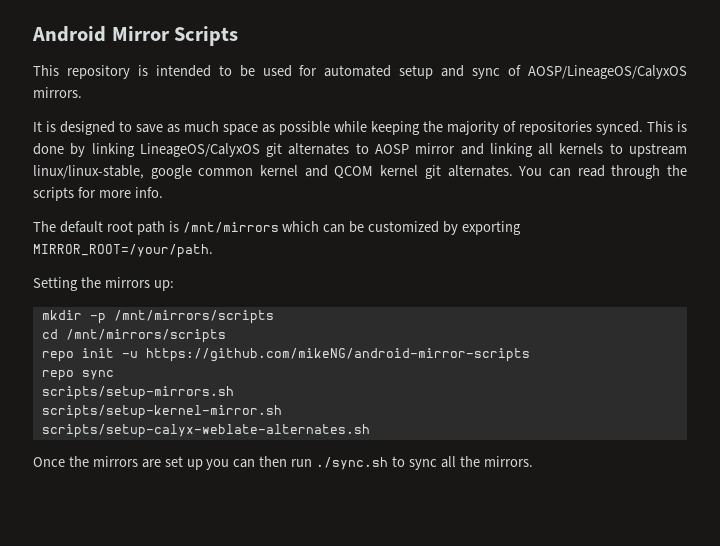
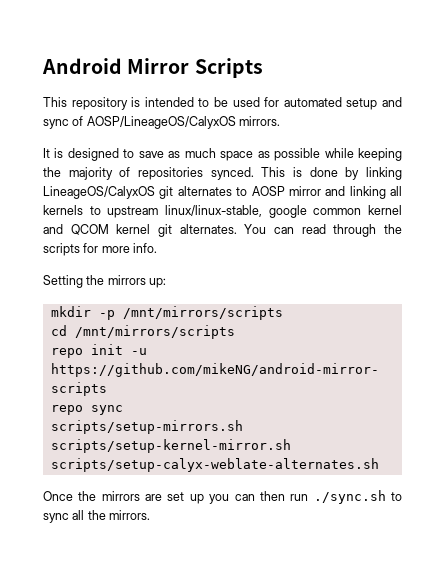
[33,221,522,235] [33,244,213,258] // The default root path is /mnt/mirrors which can be customized by exporting MIRROR_ROOT=/your/path. -> (158, 248) none

